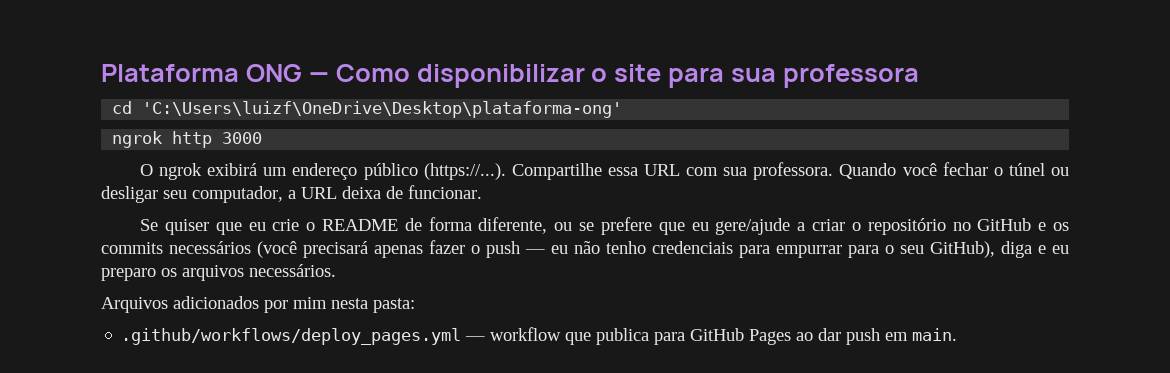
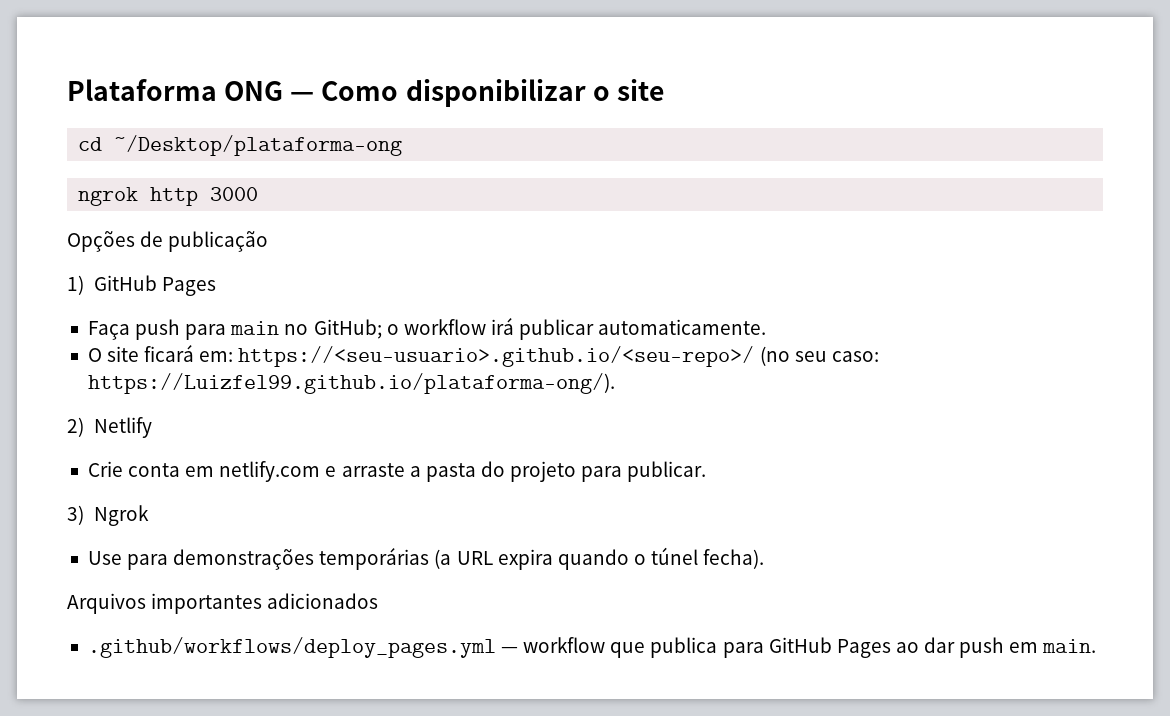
[668,64,919,88] para sua professora -> (664, 90) none
[142,101,623,118] 'C:\Users\luizf\OneDrive\Desktop\plataforma-ong' -> [114,135,403,156] ~/Desktop/plataforma-ong
[140,162,1069,180] [101,185,482,203] [140,217,1070,235] [101,240,1069,258] [101,264,336,281] O ngrok exibirá um endereço público (https://...). Compartilhe essa URL com sua professora. Quando você fechar o túnel ou desligar seu computador, a URL deixa de funcionar. // Se quiser que eu crie o README de forma diferente, ou se prefere que eu gere/ajude a criar o repositório no GitHub e os commits necessários (você precisará apenas fazer o push — eu não tenho credenciais para empurrar para o seu GitHub), diga e eu preparo os arquivos necessários. -> [67,231,269,252] [67,275,216,296] [87,318,767,340] [87,345,879,367] [87,373,615,394] [67,417,152,438] [87,461,707,482] [67,505,149,526] [87,547,765,570] Opções de publicação // 1) GitHub Pages // Faça push para main no GitHub; o workflow irá publicar automaticamente. // O site ficará em: https://<seu-usuario>.github.io/<seu-repo>/ (no seu caso: https://Luizfel99.github.io/plataforma-ong/). // 2) Netlify // Crie conta em netlify.com e arraste a pasta do projeto para publicar. // 3) Ngrok // Use para demonstrações temporárias (a URL expira quando o túnel fecha).
(168, 305) none -> [151,593,263,614] importantes
[264,297,415,313] por mim nesta pasta: -> (379, 601) none

